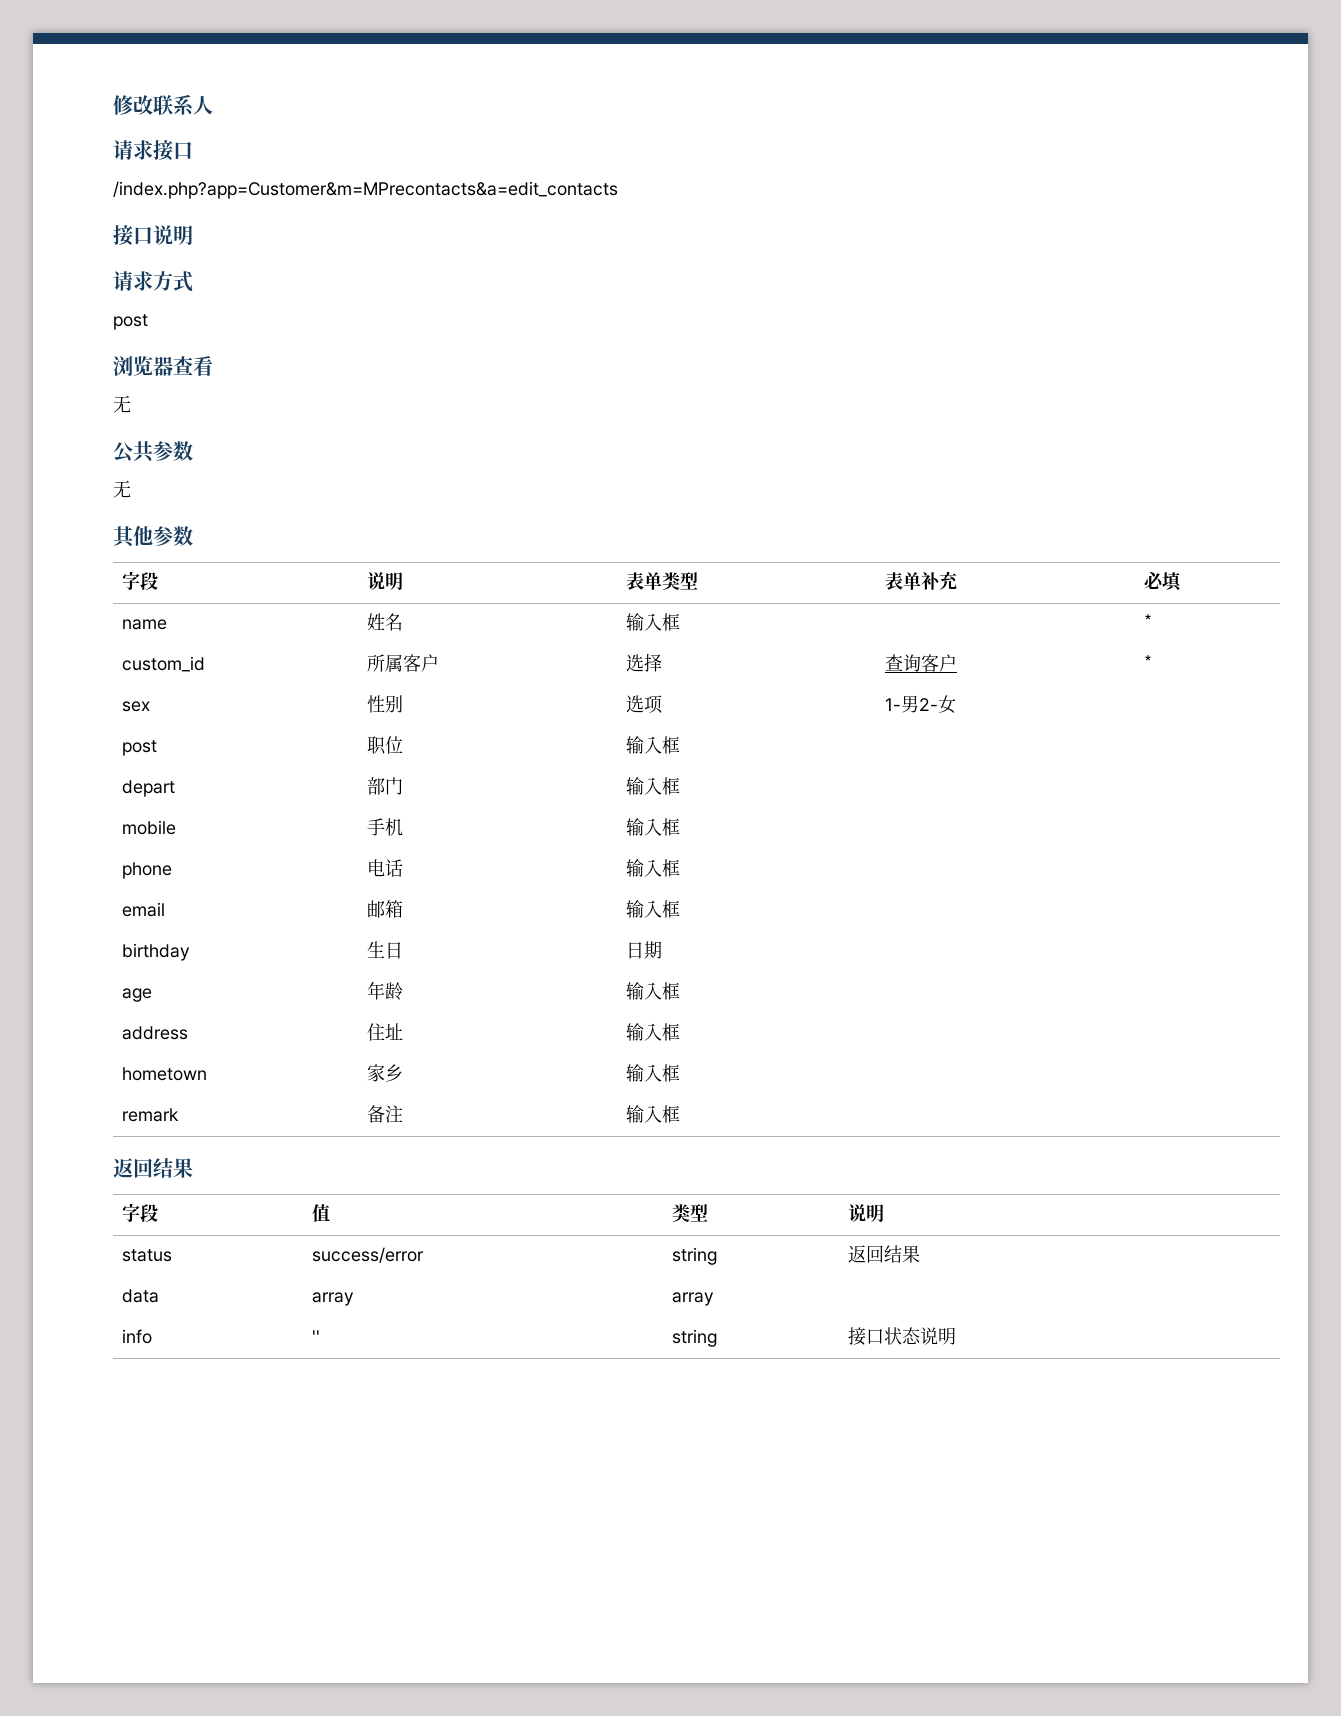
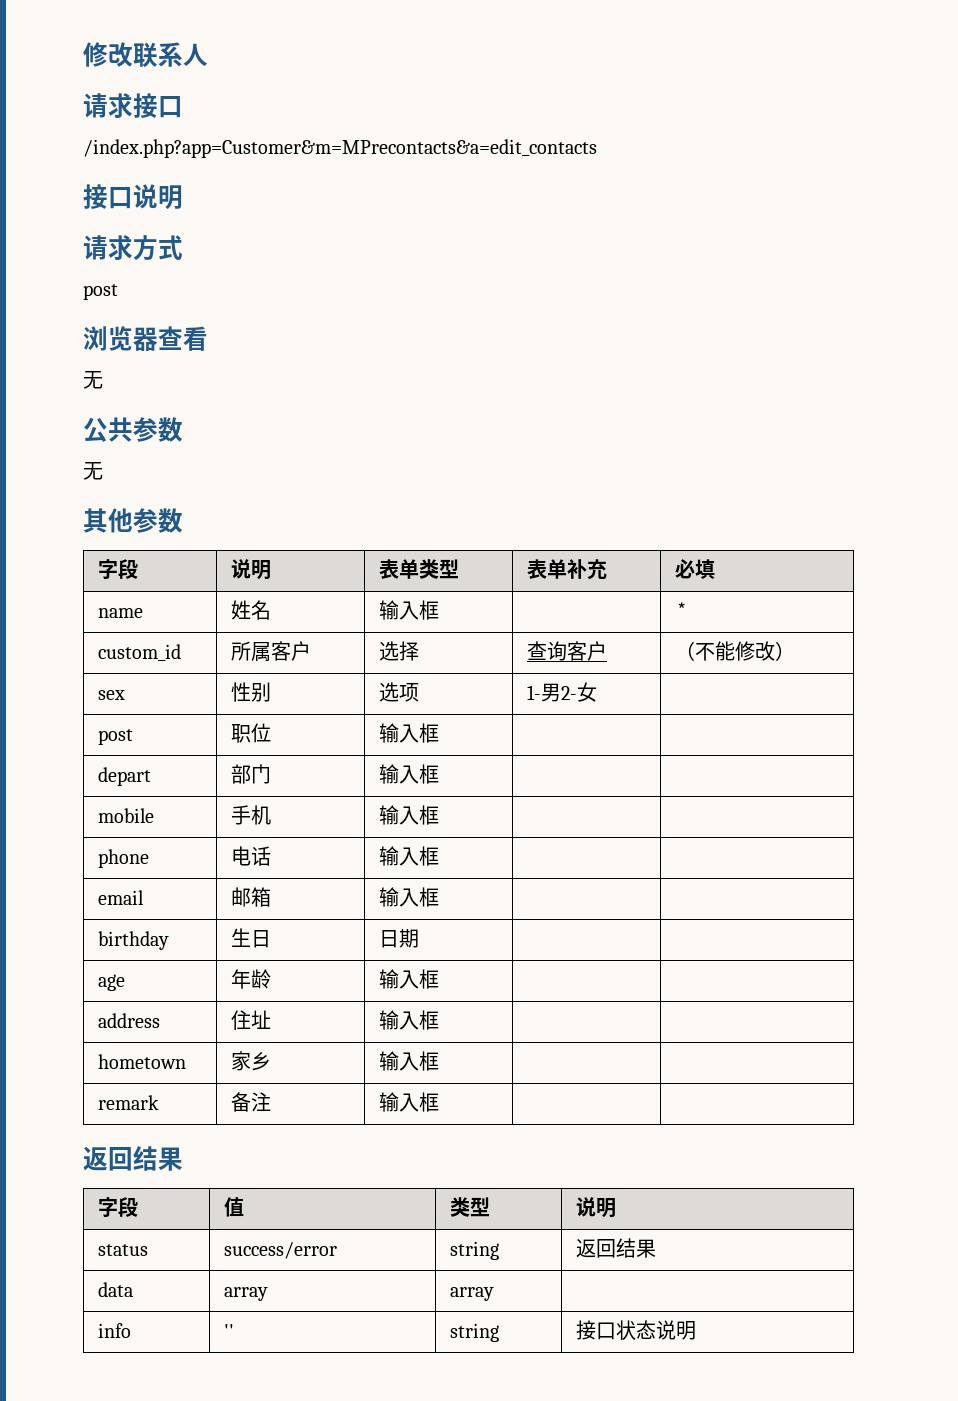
[1143,655,1152,670] * -> [674,641,795,661] （不能修改）

